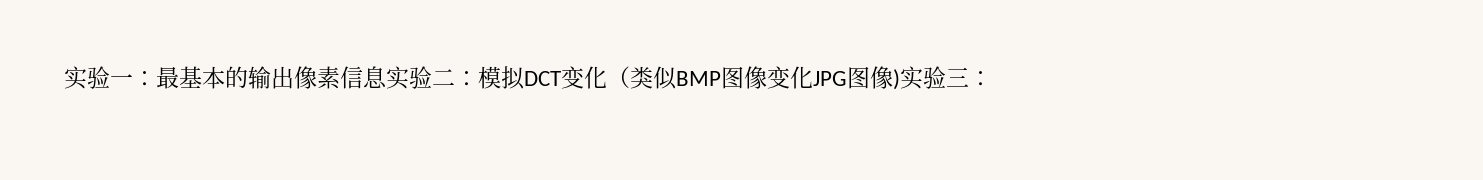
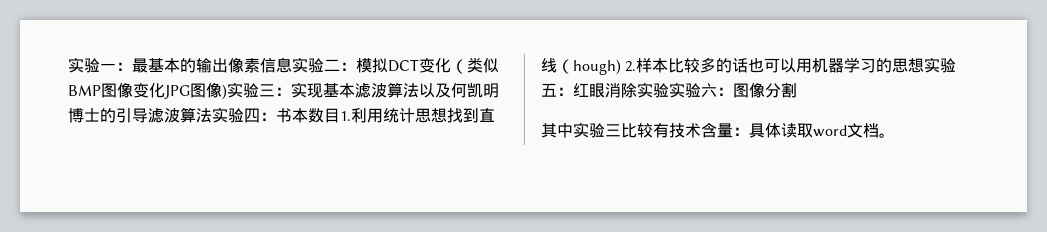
(992, 78) none -> [291,82,499,98] [68,107,495,123] [541,57,957,75] [541,82,797,98] [541,122,895,138] 实现基本滤波算法以及何凯明博士的引导滤波算法实验四：书本数目1.利用统计思想找到直线（hough) 2.样本比较多的话也可以用机器学习的思想实验五：红眼消除实验实验六：图像分割 // 其中实验三比较有技术含量：具体读取word文档。

